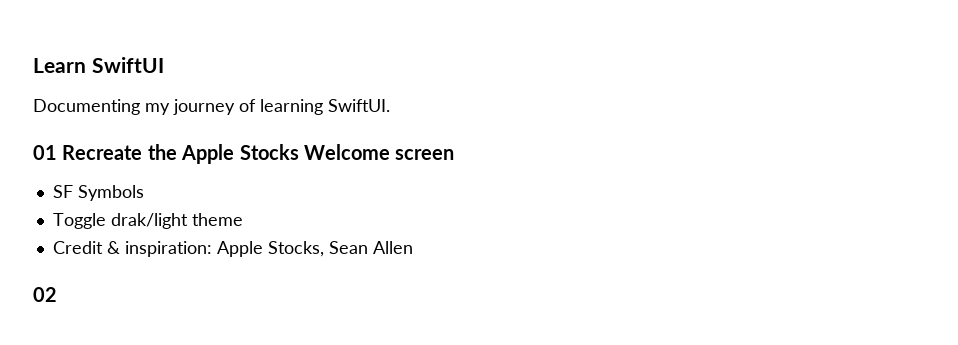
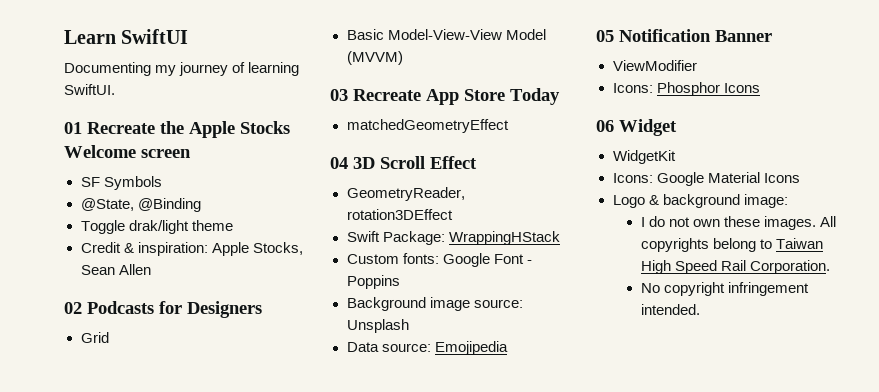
(144, 193) none -> [80,198,201,212] // @State, @Binding
(57, 294) none -> [87,301,262,318] [80,332,109,343] [346,29,546,40] [346,51,403,65] [330,88,560,105] [346,119,509,133] [330,156,477,169] [346,187,465,201] [346,209,453,220] [346,231,560,245] [346,253,532,267] [346,275,400,289] [346,297,523,311] [346,319,409,333] [346,341,508,355] [596,29,772,42] [612,60,697,71] [612,82,760,96] [596,119,677,136] [612,150,676,164] [612,172,800,186] [612,194,788,208] [640,216,836,230] [640,238,823,252] [640,260,830,274] [640,282,809,296] [640,304,700,315] Podcasts for Designers // Grid // Basic Model-View-View Model (MVVM) // 03 Recreate App Store Today // matchedGeometryEffect // 04 3D Scroll Effect // GeometryReader, rotation3DEffect // Swift Package: WrappingHStack // Custom fonts: Google Font - Poppins // Background image source: Unsplash // Data source: Emojipedia // 05 Notification Banner // ViewModifier // Icons: Phosphor Icons // 06 Widget // WidgetKit // Icons: Google Material Icons // Logo & background image: // I do not own these images. All copyrights belong to Taiwan High Speed Rail Corporation. // No copyright infringement intended.

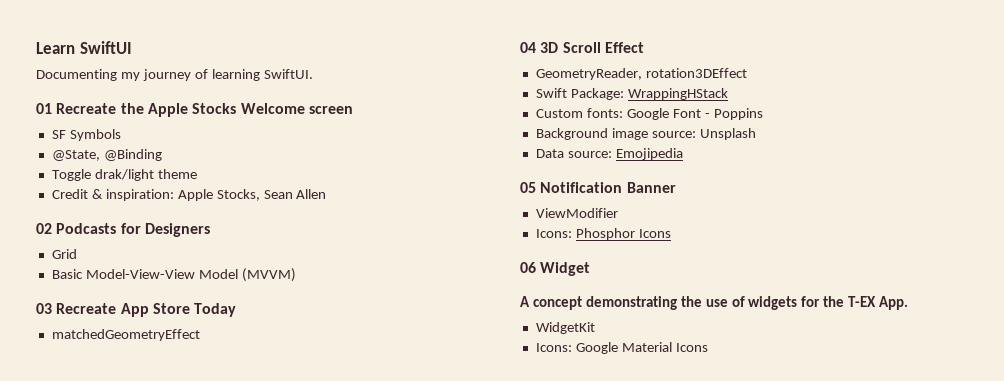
(677, 127) none -> [520,296,909,310] // A concept demonstrating the use of widgets for the T-EX App.
[612,194,788,208] [640,216,836,230] [640,238,823,252] [640,260,830,274] [640,282,809,296] [640,304,700,315] // Logo & background image: // I do not own these images. All copyrights belong to Taiwan High Speed Rail Corporation. // No copyright infringement intended. -> (708, 347) none

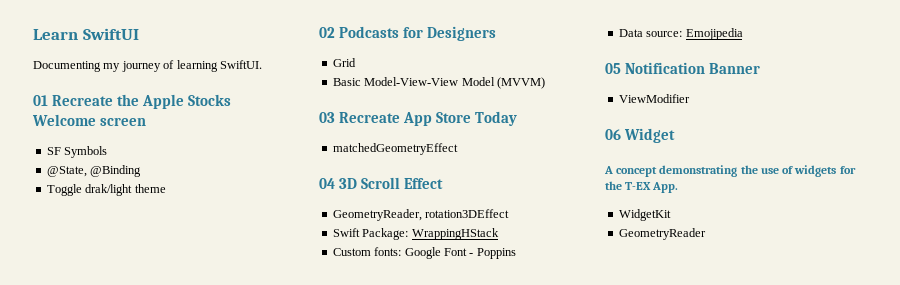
[51,189,327,201] // Credit & inspiration: Apple Stocks, Sean Allen -> (166, 188) none
[535,128,756,140] // Background image source: Unsplash -> (516, 253) none
[535,228,671,240] // Icons: Phosphor Icons -> (690, 98) none
[535,342,708,354] Icons: Google Material Icons -> [618,228,706,240] GeometryReader

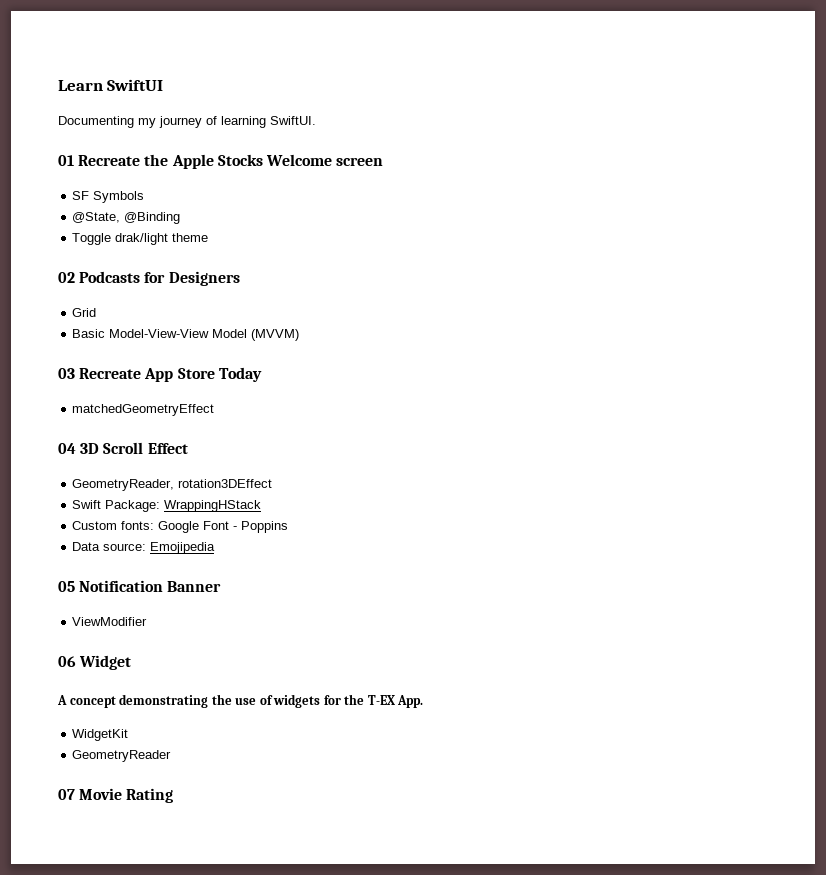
(706, 234) none -> [58,788,174,803] // 07 Movie Rating

